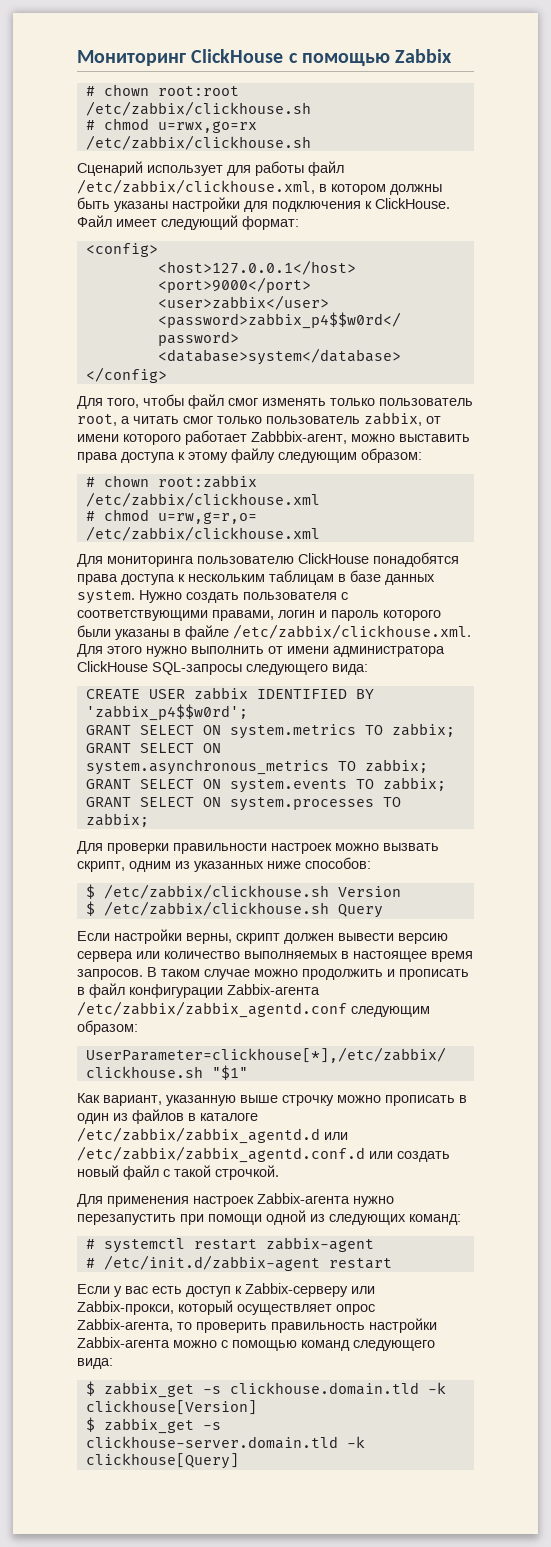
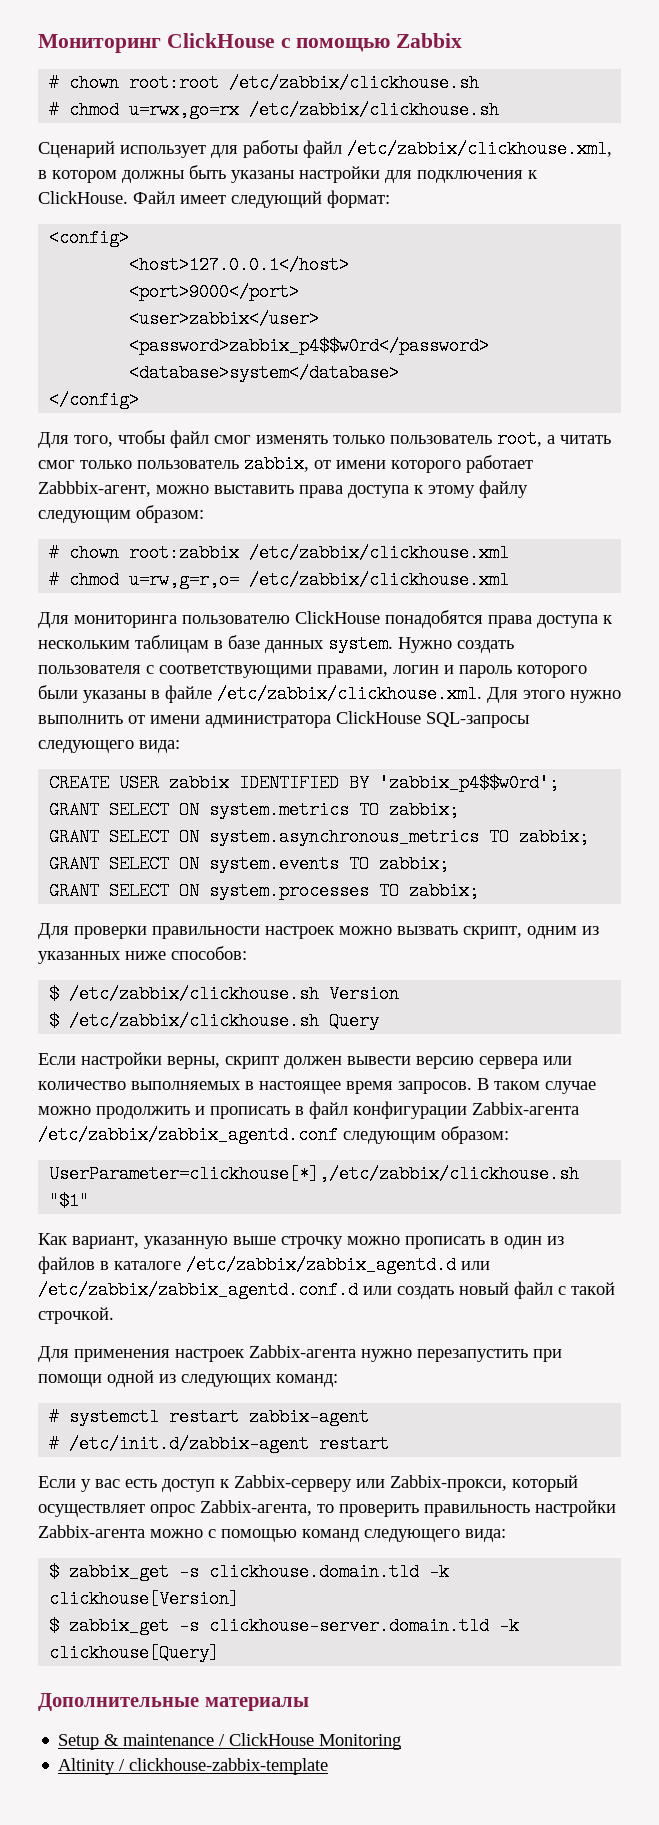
(239, 1461) none -> [38,1693,309,1711] [58,1733,402,1750] [58,1758,329,1775] // Дополнительные материалы // Setup & maintenance / ClickHouse Monitoring // Altinity / clickhouse-zabbix-template

